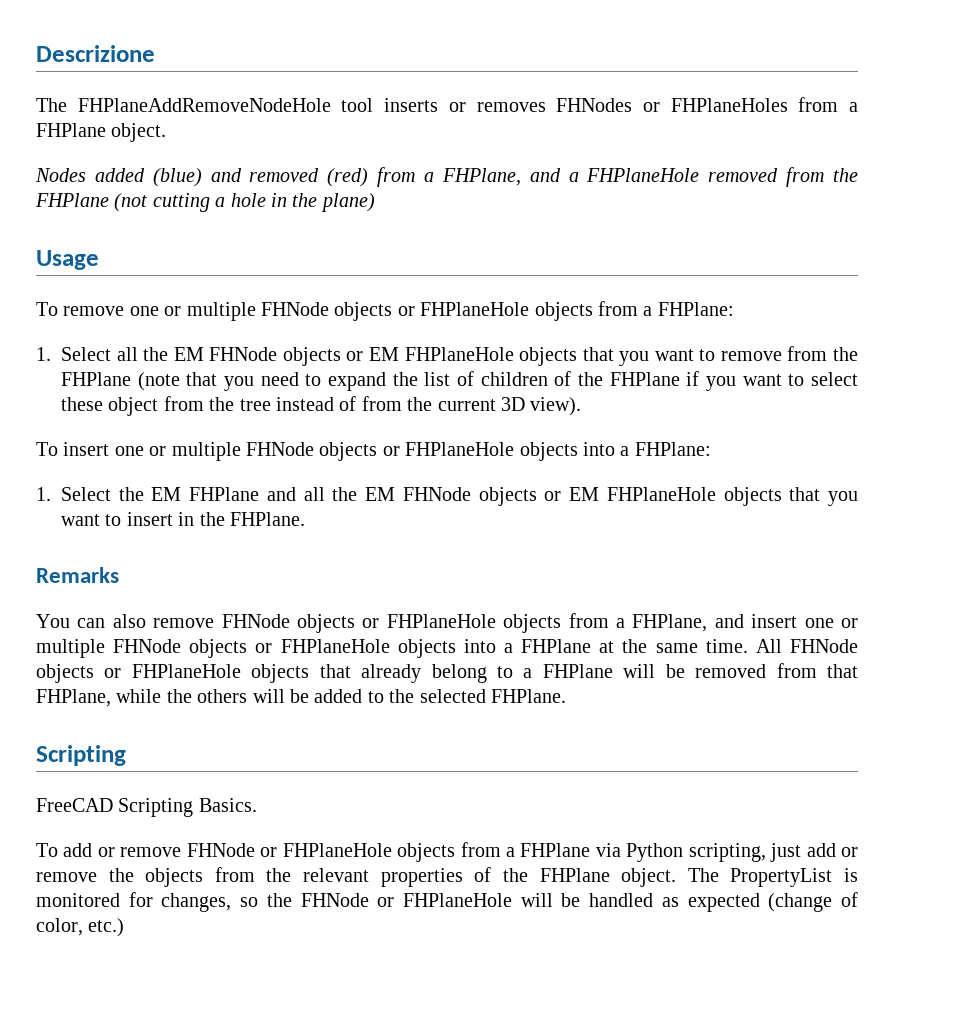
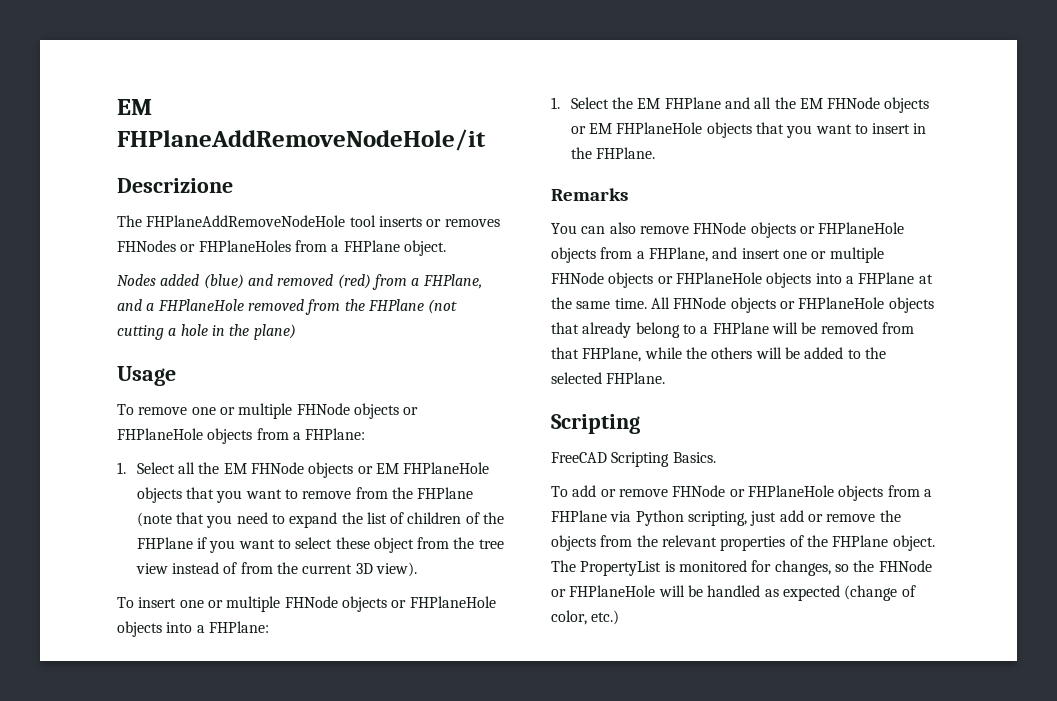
(36, 53) none -> [117,99,152,115] [117,129,486,151] EM FHPlaneAddRemoveNodeHole/it //
(271, 405) none -> [135,563,168,574] view

